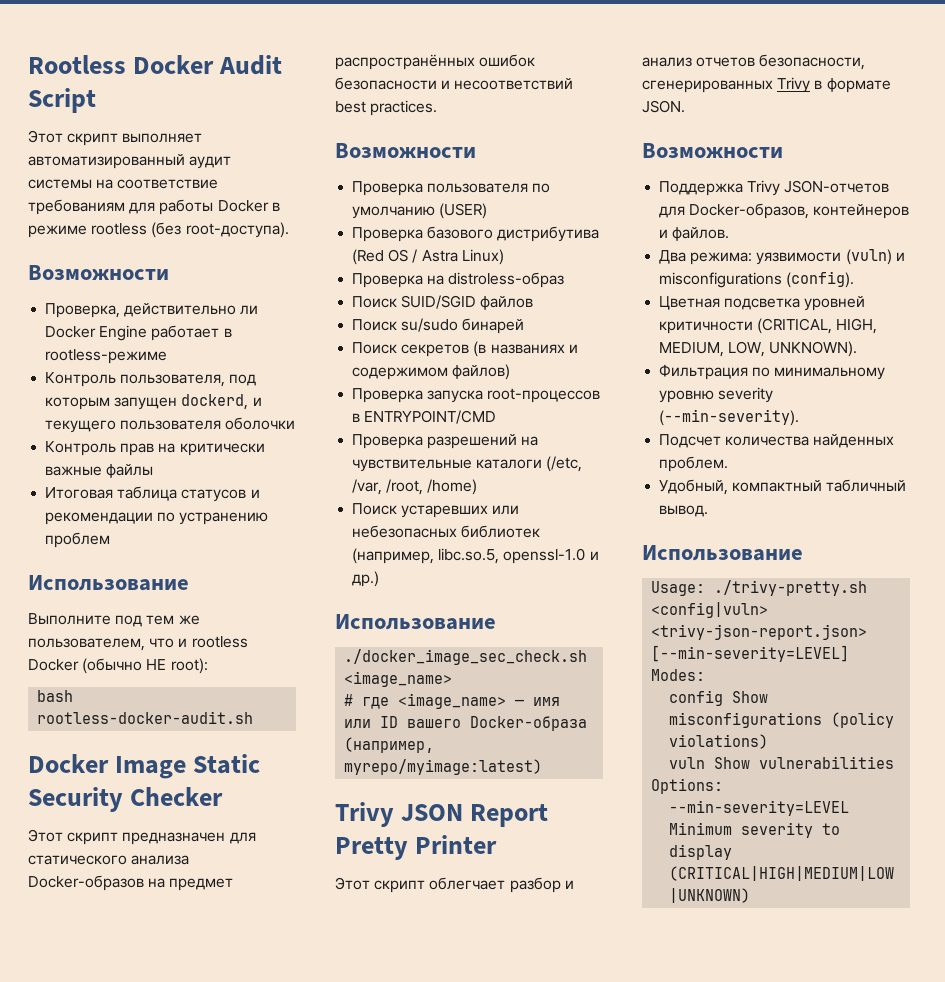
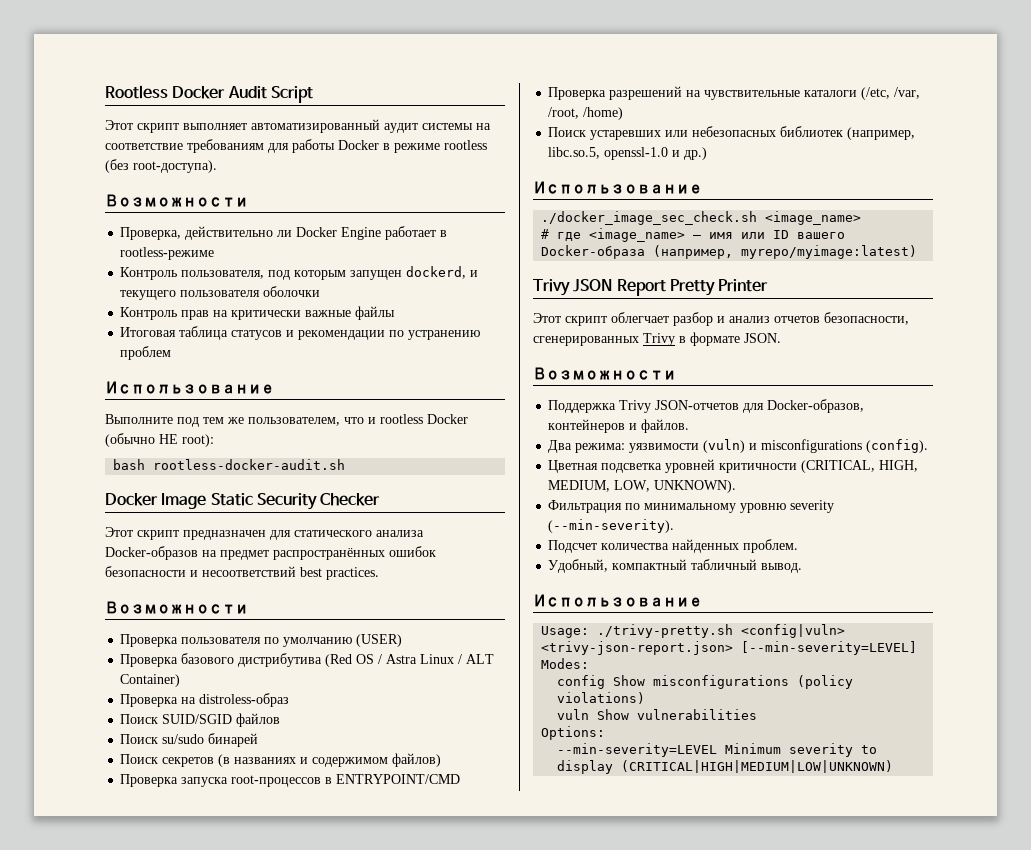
[461,249,504,265] Linux) -> [420,654,495,664] [120,674,181,687] Linux / ALT Container)

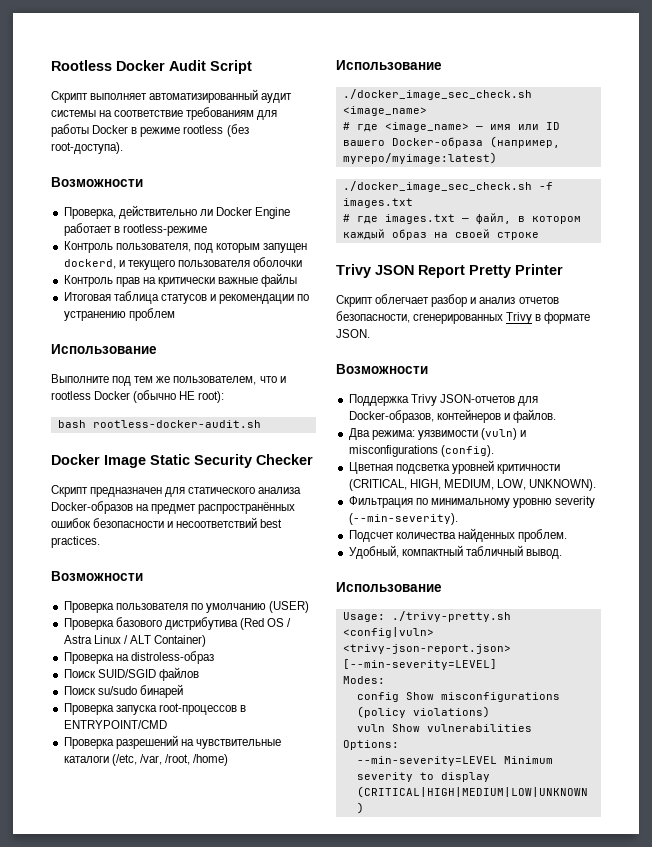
[105,120,179,133] Этот скрипт -> [51,91,88,103] Скрипт
[105,527,179,540] Этот скрипт -> [51,485,88,497] Скрипт
[120,753,442,767] // Поиск секретов (в названиях и содержимом файлов) -> (183, 691) none
[548,126,916,140] [548,147,708,160] // Поиск устаревших или небезопасных библиотек (например, libc.so.5, openssl-1.0 и др.) -> (229, 760) none
(918, 252) none -> [342,181,553,192] [342,198,413,208] [342,213,581,224] [342,229,539,240] // ./docker_image_sec_check.sh -f images.txt // # где images.txt — файл, в котором каждый образ на своей строке
[533,313,607,326] Этот скрипт -> [336,295,373,307] Скрипт

